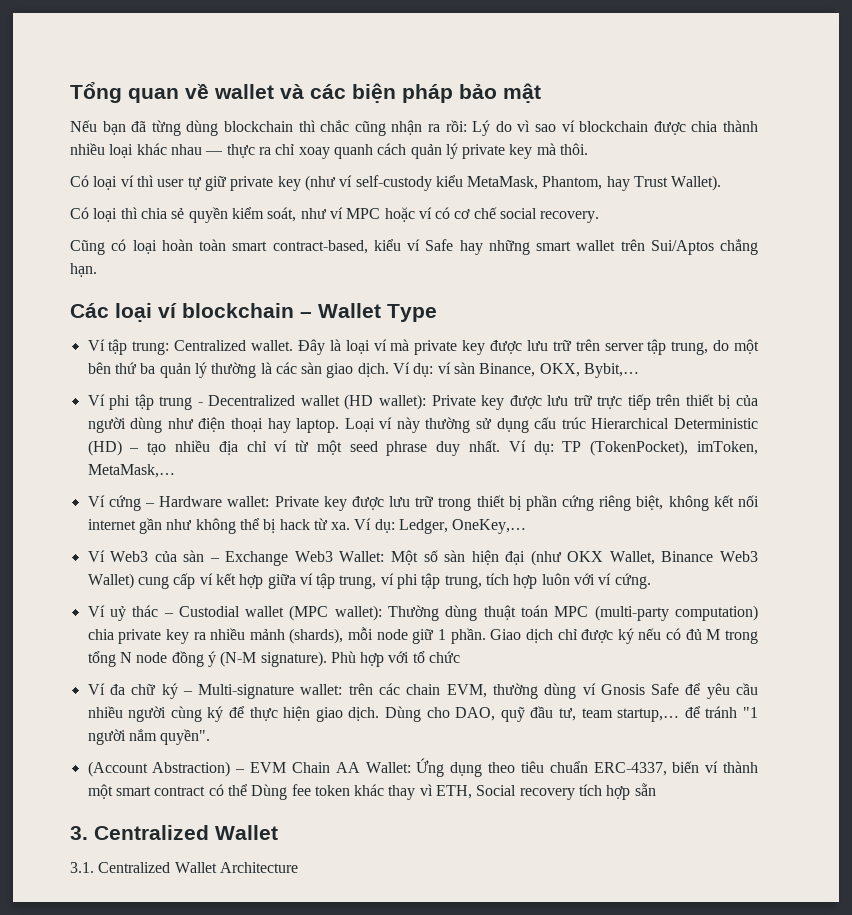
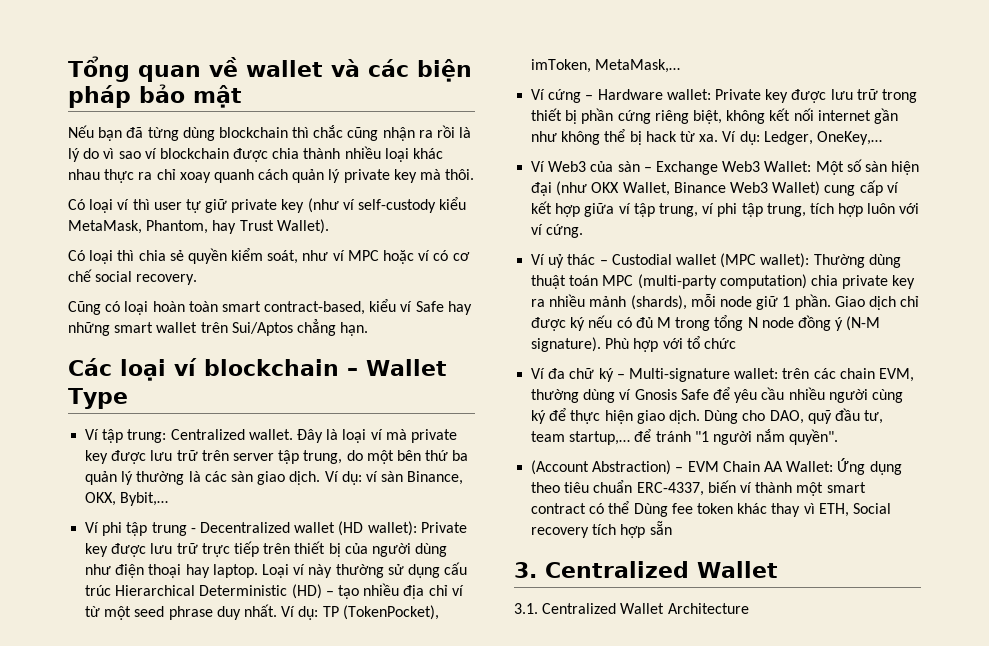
[445,120,491,136] rồi: Lý -> [437,125,472,138] [68,148,80,162] rồi là lý
[205,151,224,155] — -> (100, 174) none

